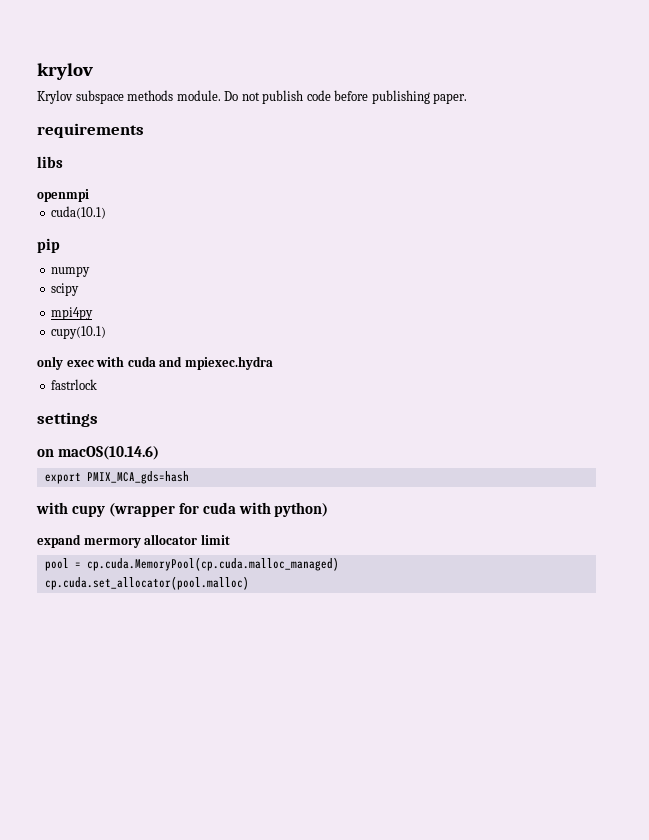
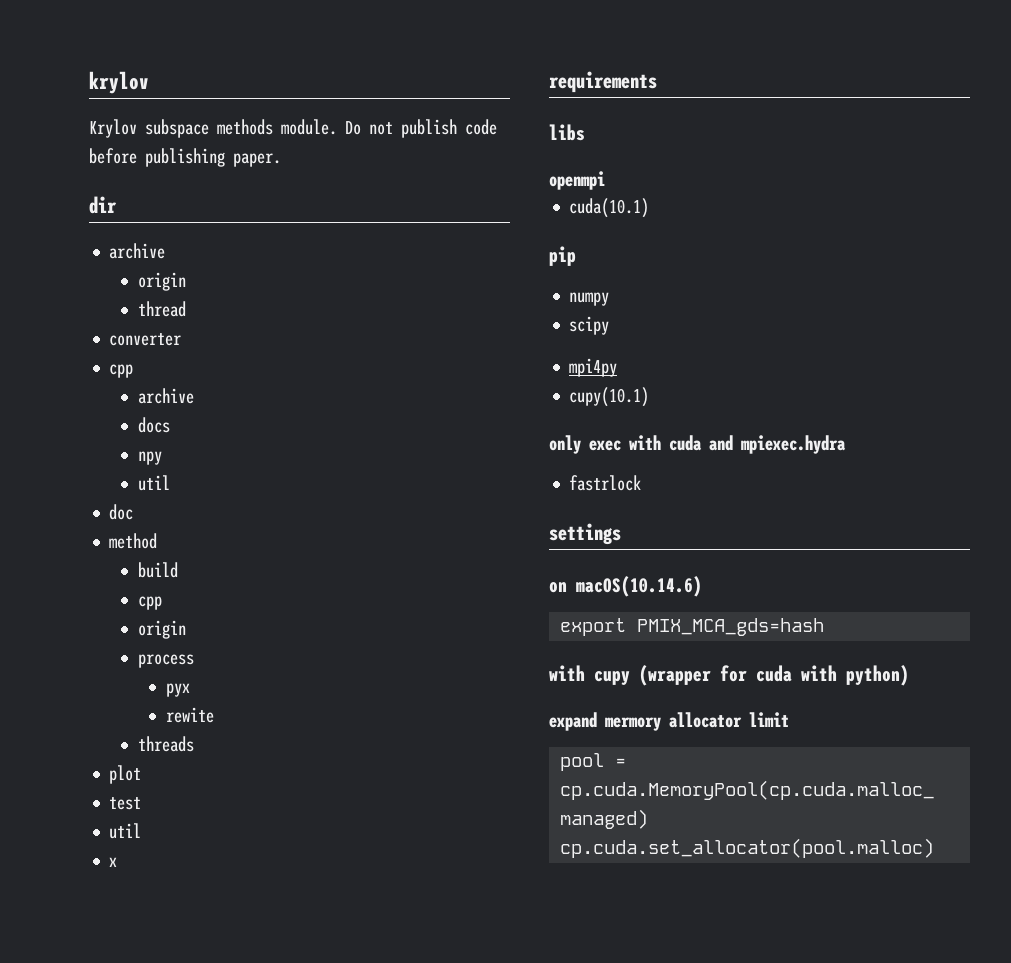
(468, 98) none -> [89,196,117,214] [109,243,166,259] [137,272,186,291] [137,301,186,317] [109,333,182,346] [109,364,134,378] [137,388,194,404] [137,417,170,433] [137,451,162,465] [137,475,170,491] [109,504,134,520] [109,533,158,549] [137,562,178,578] [137,596,162,610] [137,620,186,639] [137,654,194,668] [165,683,190,697] [165,707,214,723] [137,736,194,752] [109,765,142,784] [109,797,142,810] [109,823,142,839] [109,857,118,867] // dir // archive // origin // thread // converter // cpp // archive // docs // npy // util // doc // method // build // cpp // origin // process // pyx // rewite // threads // plot // test // util // x

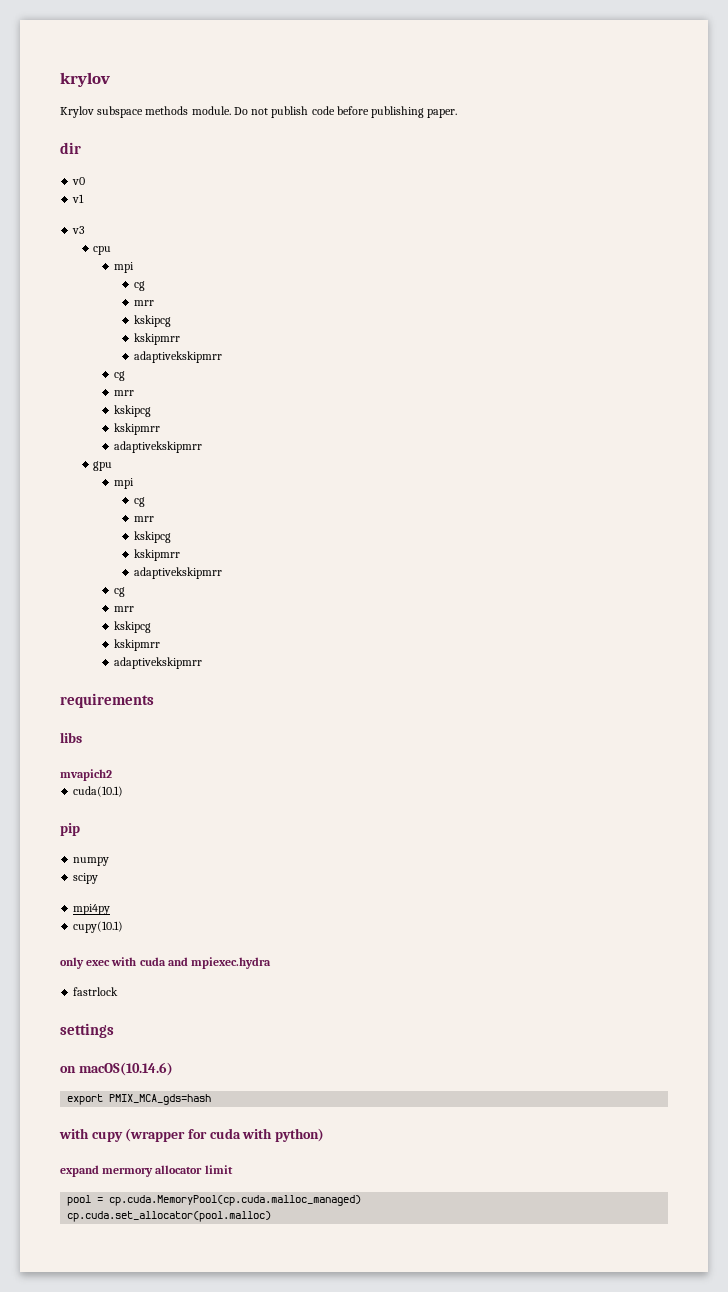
[109,243,166,259] [137,272,186,291] [137,301,186,317] [109,333,182,346] [109,364,134,378] [137,388,194,404] [137,417,170,433] [137,451,162,465] [137,475,170,491] [109,504,134,520] [109,533,158,549] [137,562,178,578] [137,596,162,610] [137,620,186,639] [137,654,194,668] [165,683,190,697] [165,707,214,723] [137,736,194,752] [109,765,142,784] [109,797,142,810] [109,823,142,839] [109,857,118,867] archive // origin // thread // converter // cpp // archive // docs // npy // util // doc // method // build // cpp // origin // process // pyx // rewite // threads // plot // test // util // x -> [72,177,86,185] [72,194,85,203] [72,226,86,234] [93,246,112,255] [113,262,134,273] [133,281,145,291] [133,300,154,306] [133,315,171,327] [133,333,180,345] [133,351,222,363] [113,371,125,381] [113,390,134,396] [113,405,151,417] [113,423,160,435] [113,441,202,453] [93,461,113,471] [113,478,134,489] [133,497,145,507] [133,516,154,522] [133,531,171,543] [133,549,180,561] [133,567,222,579] [113,587,125,597] [113,606,134,612] [113,621,151,633] [113,639,160,651] [113,657,202,669] v0 // v1 // v3 // cpu // mpi // cg // mrr // kskipcg // kskipmrr // adaptivekskipmrr // cg // mrr // kskipcg // kskipmrr // adaptivekskipmrr // gpu // mpi // cg // mrr // kskipcg // kskipmrr // adaptivekskipmrr // cg // mrr // kskipcg // kskipmrr // adaptivekskipmrr
[549,171,605,190] openmpi -> [60,769,112,781] mvapich2

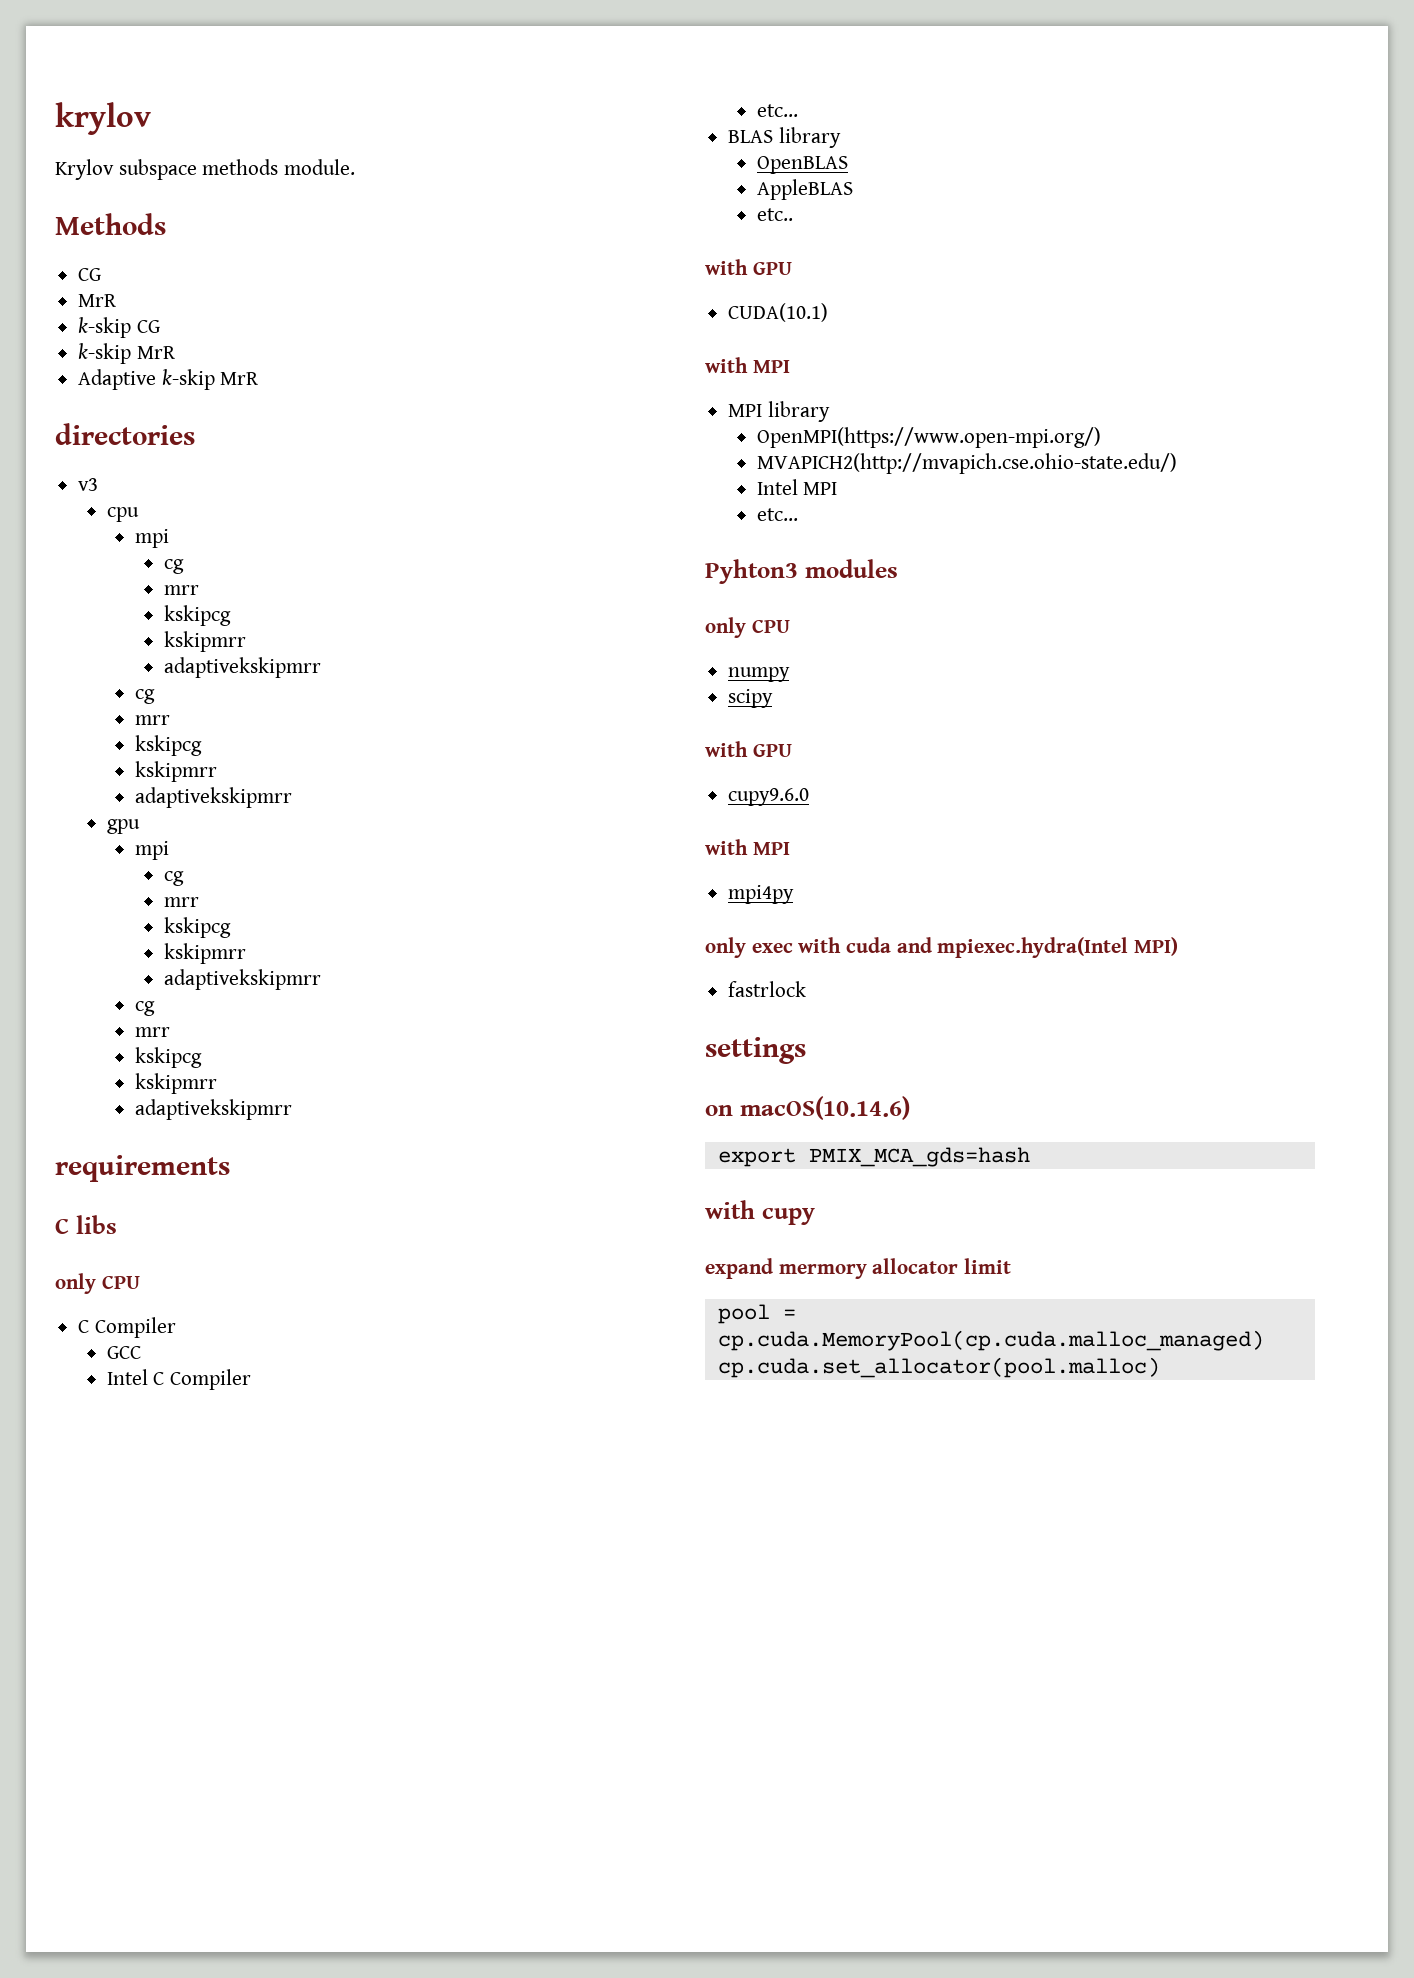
[233,106,458,118] [60,142,81,154] [72,177,86,185] [72,194,85,203] Do not publish code before publishing paper. // dir // v0 // v1 -> [55,213,166,235] [78,268,102,281] [78,294,118,307] [78,317,160,338] [78,343,176,364] [78,369,260,390] [55,423,195,445] // Methods // CG // MrR // k-skip CG // k-skip MrR // Adaptive k-skip MrR // directories
(154, 700) none -> [55,1218,69,1234] C
[60,769,112,781] [73,786,124,797] [60,823,80,836] [73,857,110,866] [73,873,99,884] mvapich2 // cuda(10.1) // pip // numpy // scipy -> [55,1273,140,1294] [78,1317,176,1338] [106,1346,141,1359] [106,1369,252,1390] [756,104,798,117] [728,127,841,148] [756,156,848,174] [756,179,853,200] [756,208,793,221] [705,259,792,275] [728,303,829,322] [705,357,790,373] [728,401,830,422] [756,427,1101,448] [756,453,1177,474] [756,479,838,495] [756,508,798,521] [705,559,898,584] [705,617,790,638] [728,667,791,682] [728,689,774,708] [705,741,792,757] [728,788,810,806] [705,839,790,855] only CPU // C Compiler // GCC // Intel C Compiler // etc... // BLAS library // OpenBLAS // AppleBLAS // etc.. // with GPU // CUDA(10.1) // with MPI // MPI library // OpenMPI(https://www.open-mpi.org/) // MVAPICH2(http://mvapich.cse.ohio-state.edu/) // Intel MPI // etc... // Pyhton3 modules // only CPU // numpy // scipy // with GPU // cupy9.6.0 // with MPI
[73,921,124,933] // cupy(10.1) -> (795, 894) none
[191,957,272,969] mpiexec.hydra -> [937,937,1179,958] mpiexec.hydra(Intel MPI)
[125,1128,324,1142] (wrapper for cuda with python) -> (815, 1216) none

